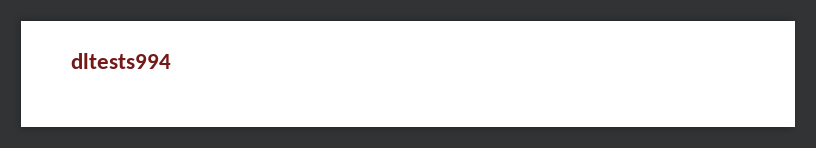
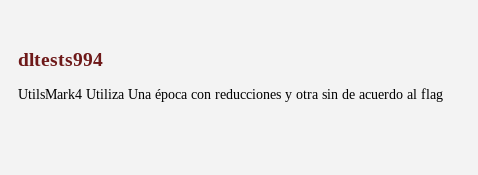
(171, 61) none -> [18,88,443,102] // UtilsMark4 Utiliza Una época con reducciones y otra sin de acuerdo al flag

